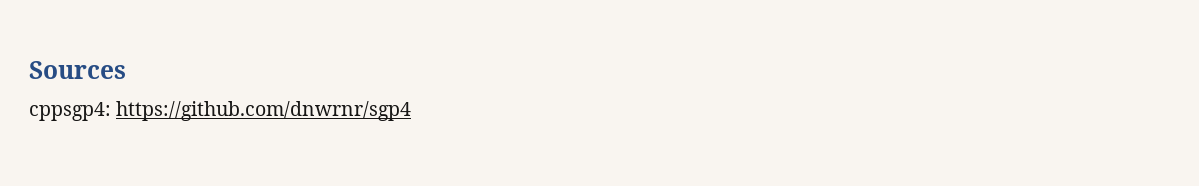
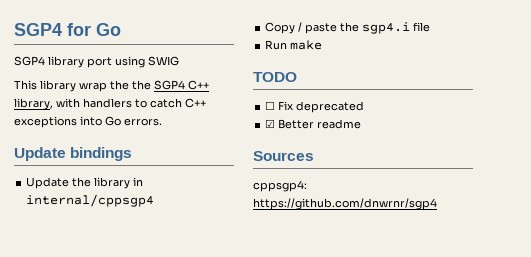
(29, 70) none -> [14,23,121,36] [14,56,179,68] [14,80,209,92] [14,98,206,110] [14,116,162,128] [14,147,133,161] [26,177,144,189] [26,194,155,207] [265,22,431,34] [265,40,323,50] [253,72,297,82] [265,101,365,113] [265,119,362,129] SGP4 for Go // SGP4 library port using SWIG // This library wrap the the SGP4 C++ library, with handlers to catch C++ exceptions into Go errors. // Update bindings // Update the library in internal/cppsgp4 // Copy / paste the sgp4.i file // Run make // TODO // ☐ Fix deprecated // ☑ Better readme //

